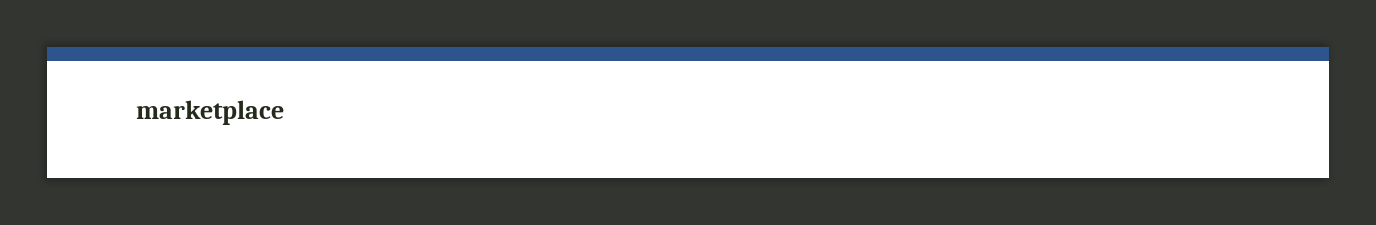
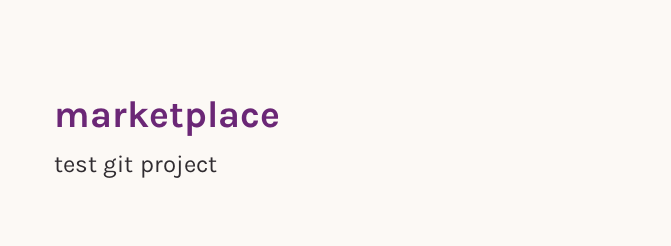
(284, 112) none -> [54,155,217,178] // test git project

